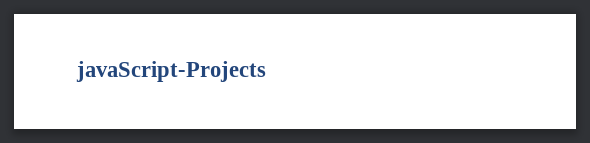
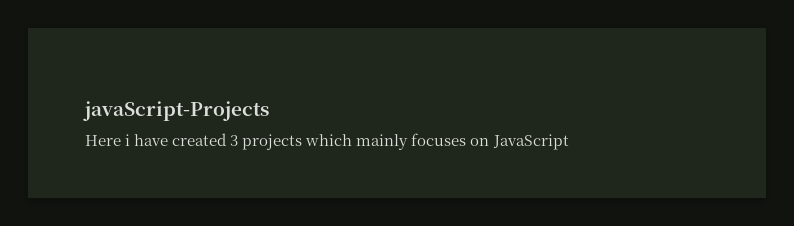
(266, 71) none -> [85,133,569,150] // Here i have created 3 projects which mainly focuses on JavaScript

